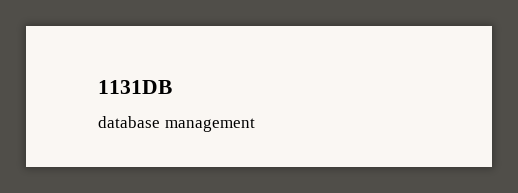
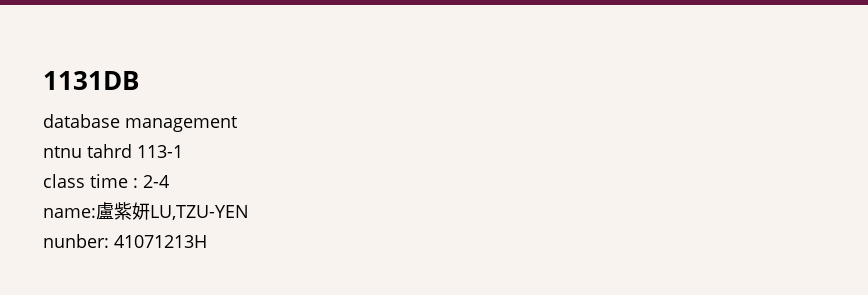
(255, 125) none -> [43,144,183,158] [43,174,169,188] [43,202,249,220] [43,234,207,248] // ntnu tahrd 113-1 // class time : 2-4 // name:盧紫妍LU,TZU-YEN // nunber: 41071213H

